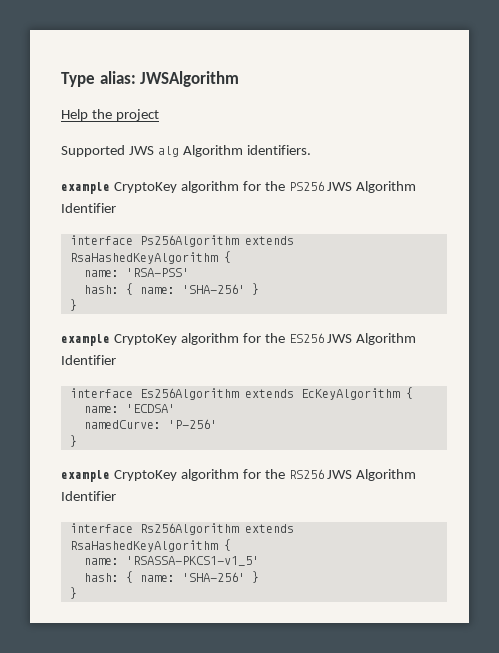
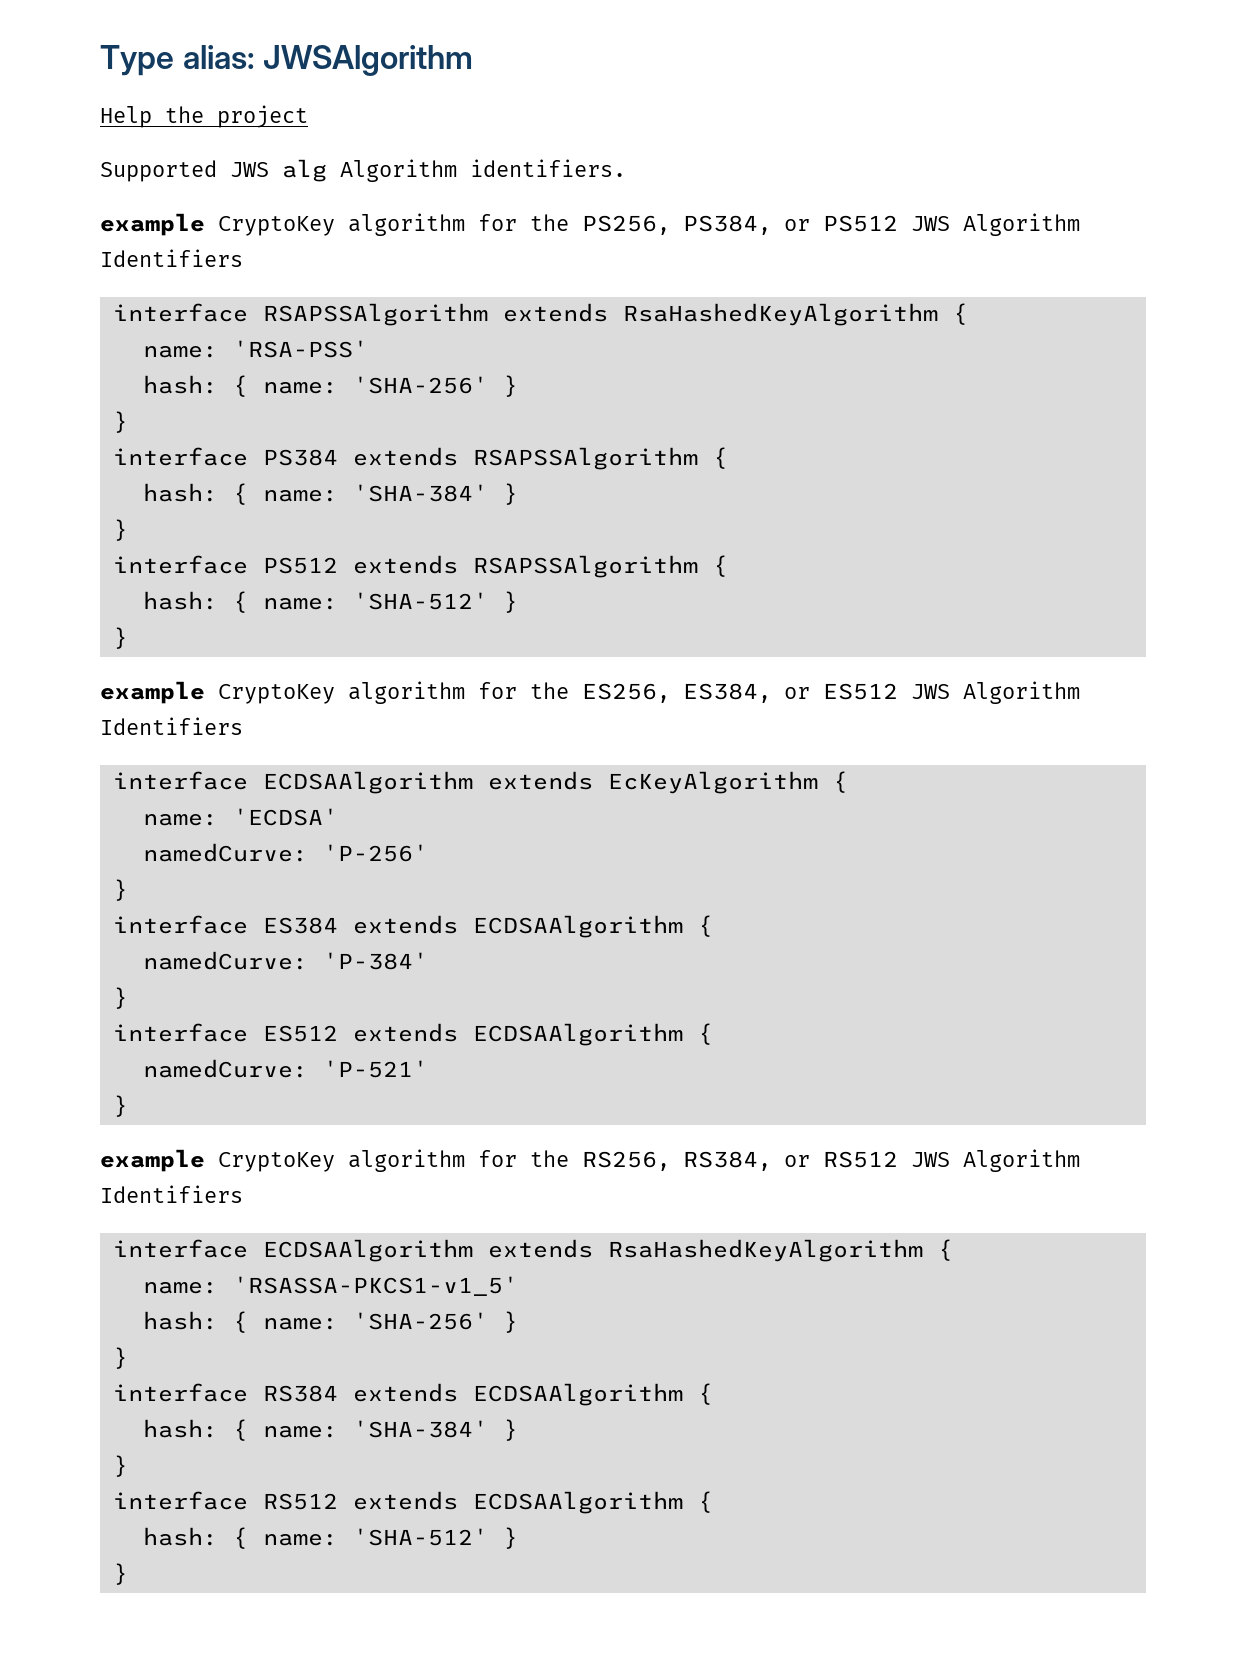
[288,181,417,193] [61,203,116,213] [69,235,239,247] PS256 JWS Algorithm Identifier // interface Ps256Algorithm -> [582,213,1080,236] [100,249,243,267] [112,303,488,326] PS256, PS384, or PS512 JWS Algorithm Identifiers // interface RSAPSSAlgorithm
[61,333,417,346] [61,355,116,365] [69,388,239,400] // example CryptoKey algorithm for the ES256 JWS Algorithm Identifier // interface Es256Algorithm -> [112,447,728,470] [142,483,518,505] [112,519,128,541] [112,555,728,578] [142,591,518,613] [112,627,128,649] [100,681,1080,704] [100,717,243,735] [112,771,473,794] // interface PS384 extends RSAPSSAlgorithm { // hash: { name: 'SHA-384' } // } // interface PS512 extends RSAPSSAlgorithm { // hash: { name: 'SHA-512' } // } // example CryptoKey algorithm for the ES256, ES384, or ES512 JWS Algorithm Identifiers // interface ECDSAAlgorithm
[61,469,417,482] [61,491,116,501] [69,523,239,535] // example CryptoKey algorithm for the RS256 JWS Algorithm Identifier // interface Rs256Algorithm -> [112,915,713,938] [142,951,428,970] [112,987,128,1009] [112,1023,713,1046] [142,1059,428,1078] [112,1095,128,1117] [100,1149,1080,1172] [100,1185,243,1203] [112,1239,473,1262] // interface ES384 extends ECDSAAlgorithm { // namedCurve: 'P-384' // } // interface ES512 extends ECDSAAlgorithm { // namedCurve: 'P-521' // } // example CryptoKey algorithm for the RS256, RS384, or RS512 JWS Algorithm Identifiers // interface ECDSAAlgorithm
(77, 593) none -> [112,1383,713,1406] [142,1419,518,1441] [112,1455,128,1477] [112,1491,713,1514] [142,1527,518,1549] [112,1563,128,1585] // interface RS384 extends ECDSAAlgorithm { // hash: { name: 'SHA-384' } // } // interface RS512 extends ECDSAAlgorithm { // hash: { name: 'SHA-512' } // }

